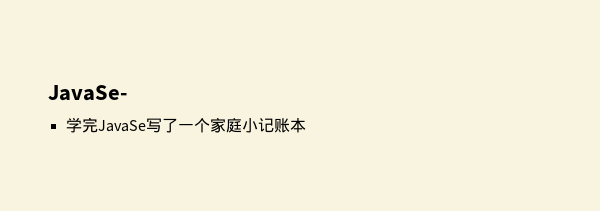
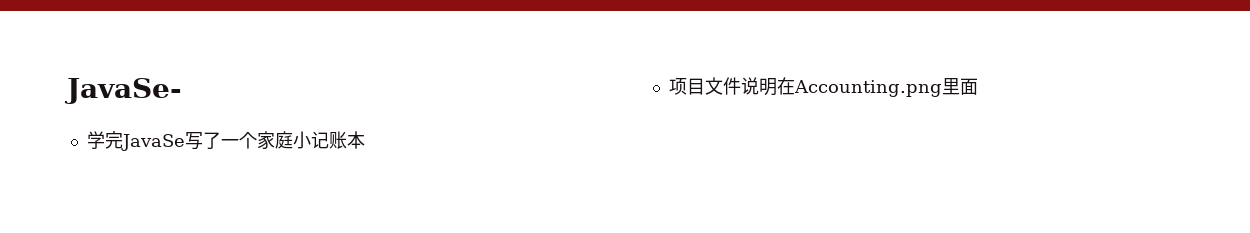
(306, 125) none -> [668,77,978,97] // 项目文件说明在Accounting.png里面

